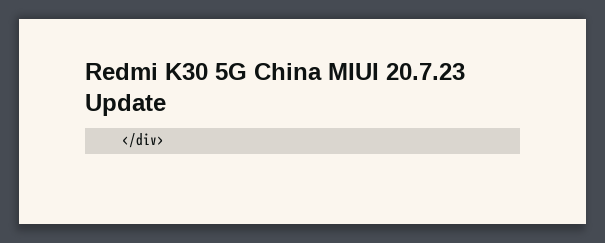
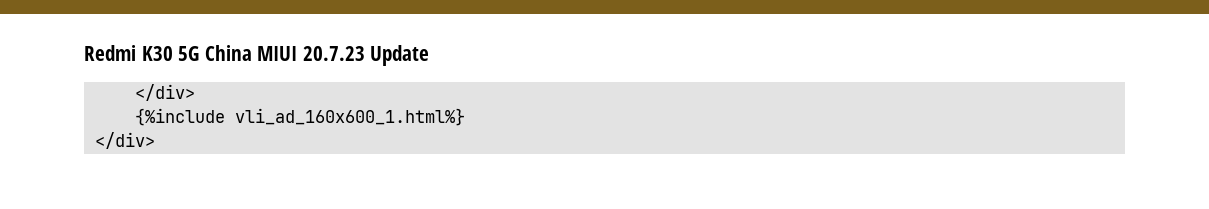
(164, 140) none -> [135,108,466,126] [95,132,156,149] // {%include vli_ad_160x600_1.html%} // </div>

